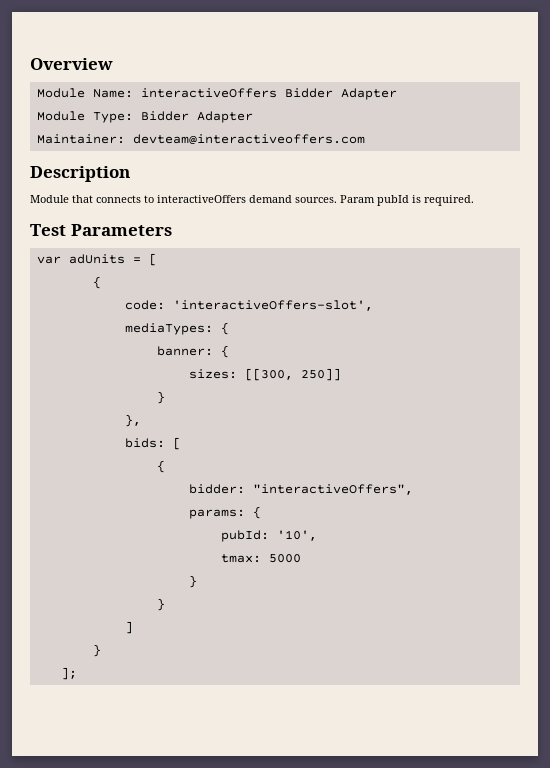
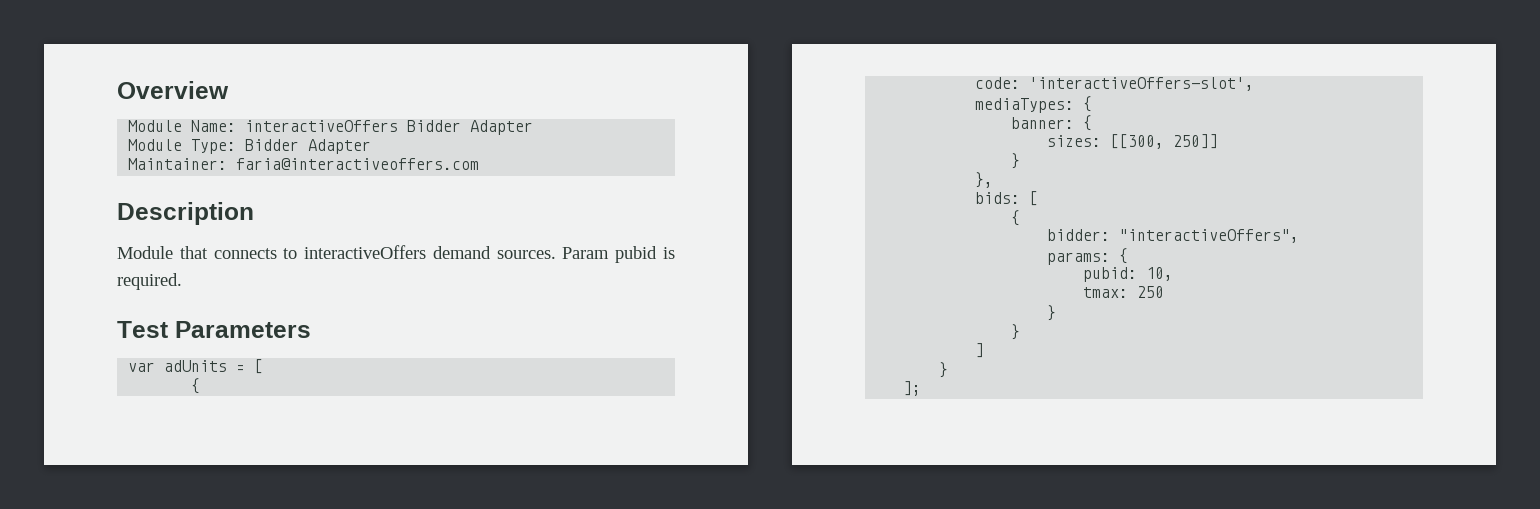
[132,134,365,145] devteam@interactiveoffers.com -> [236,158,480,170] faria@interactiveoffers.com
[377,195,409,206] pubId -> [615,246,658,263] pubid
[220,530,317,542] pubId: '10', -> [1083,267,1174,282] pubid: 10,
[268,554,301,563] 5000 -> [1137,286,1165,298] 250

